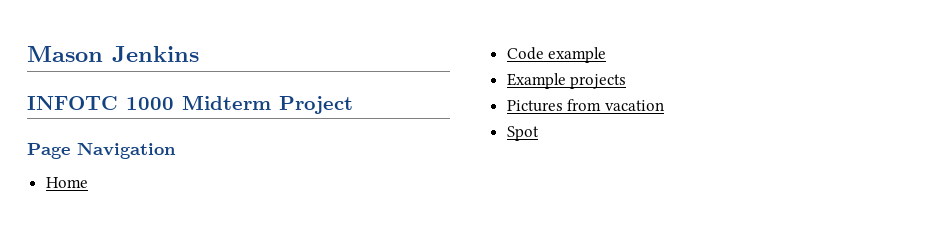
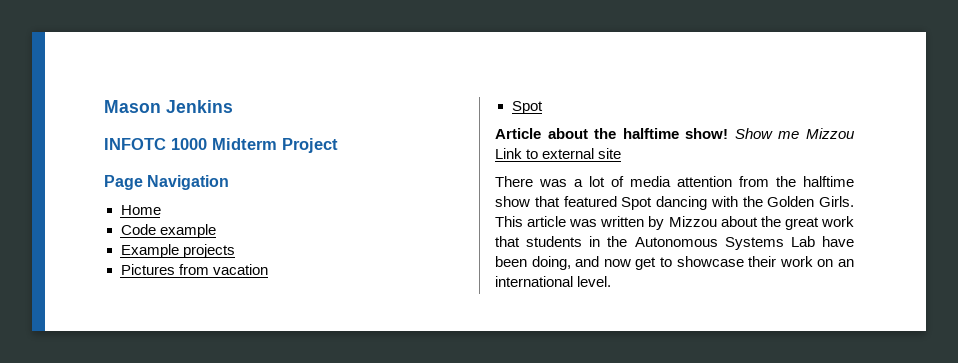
(539, 133) none -> [495,128,855,139] [495,148,622,159] [495,176,854,187] [495,196,854,210] [495,216,854,230] [495,236,854,250] [495,256,854,270] [495,276,612,287] // Article about the halftime show! Show me Mizzou Link to external site // There was a lot of media attention from the halftime show that featured Spot dancing with the Golden Girls. This article was written by Mizzou about the great work that students in the Autonomous Systems Lab have been doing, and now get to showcase their work on an international level.

